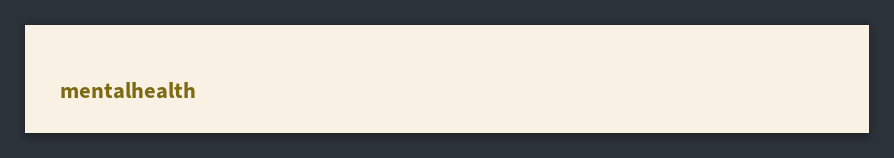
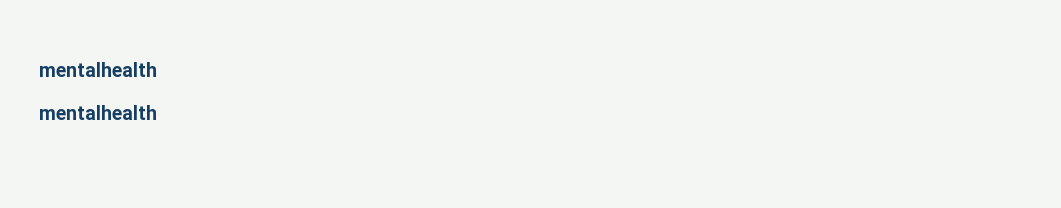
[60,82,196,99] mentalhealth -> [39,62,157,77] [39,105,157,120] mentalhealth // mentalhealth

